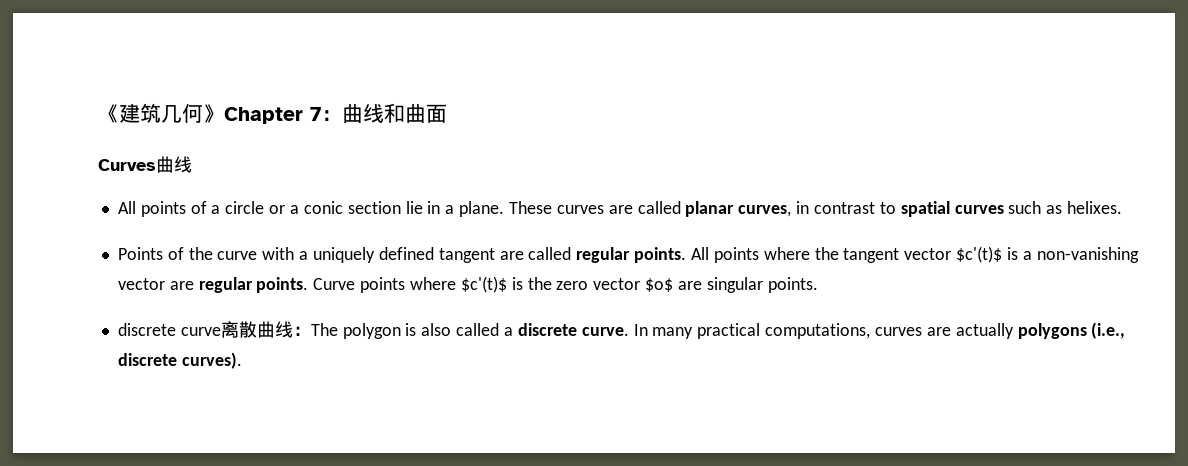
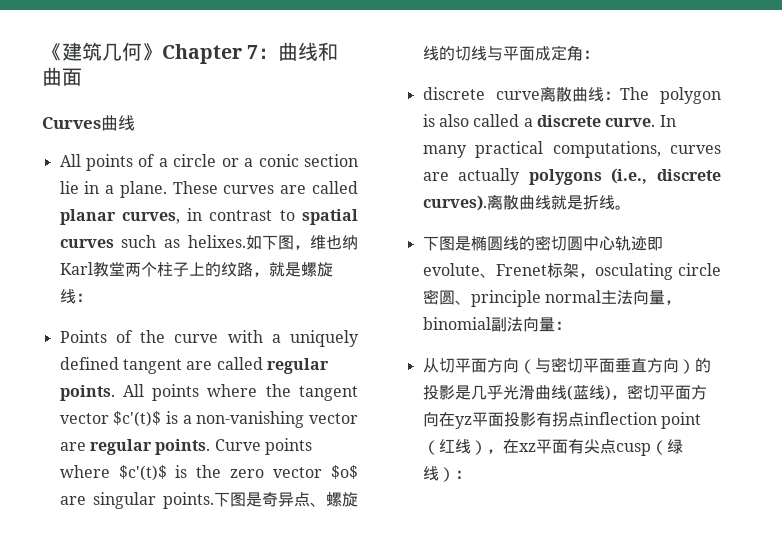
(1123, 207) none -> [246,235,358,250] [59,261,333,277] [59,289,92,304] 如下图，维也纳Karl教堂两个柱子上的纹路，就是螺旋线：
(818, 285) none -> [214,491,358,507] [422,45,599,61] 下图是奇异点、螺旋线的切线与平面成定角：
(242, 360) none -> [486,194,631,210] [422,235,663,251] [422,263,721,280] [422,289,681,307] [422,317,571,332] [422,357,711,374] [422,384,707,401] [422,412,701,429] [422,439,683,456] [422,466,471,482] 离散曲线就是折线。 // 下图是椭圆线的密切圆中心轨迹即evolute、Frenet标架，osculating circle密圆、principle normal主法向量，binomial副法向量： // 从切平面方向（与密切平面垂直方向）的投影是几乎光滑曲线(蓝线)，密切平面方向在yz平面投影有拐点inflection point（红线），在xz平面有尖点cusp（绿线）：

